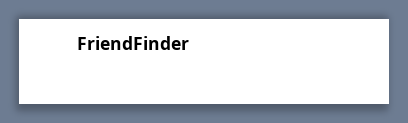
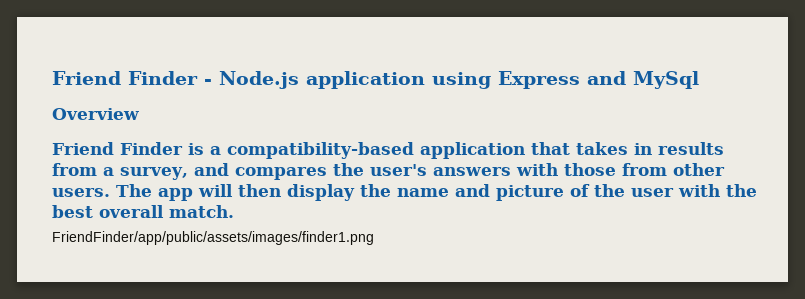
[77,36,189,50] FriendFinder -> [52,71,699,89] [52,108,139,120] [52,142,724,159] [52,163,725,180] [52,184,757,201] [52,205,234,218] [52,231,374,245] Friend Finder - Node.js application using Express and MySql // Overview // Friend Finder is a compatibility-based application that takes in results from a survey, and compares the user's answers with those from other users. The app will then display the name and picture of the user with the best overall match. // FriendFinder/app/public/assets/images/finder1.png

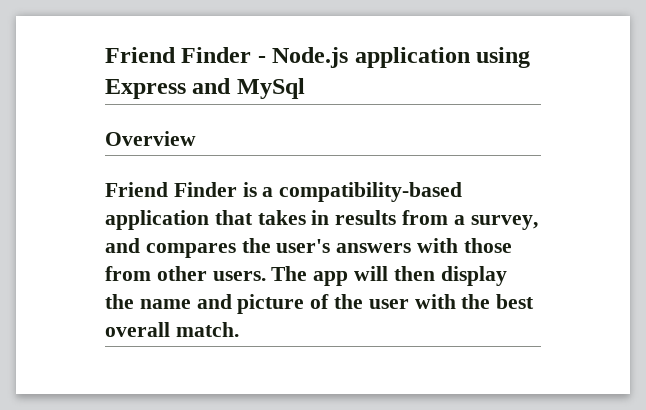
[52,231,374,245] // FriendFinder/app/public/assets/images/finder1.png -> (239, 329) none

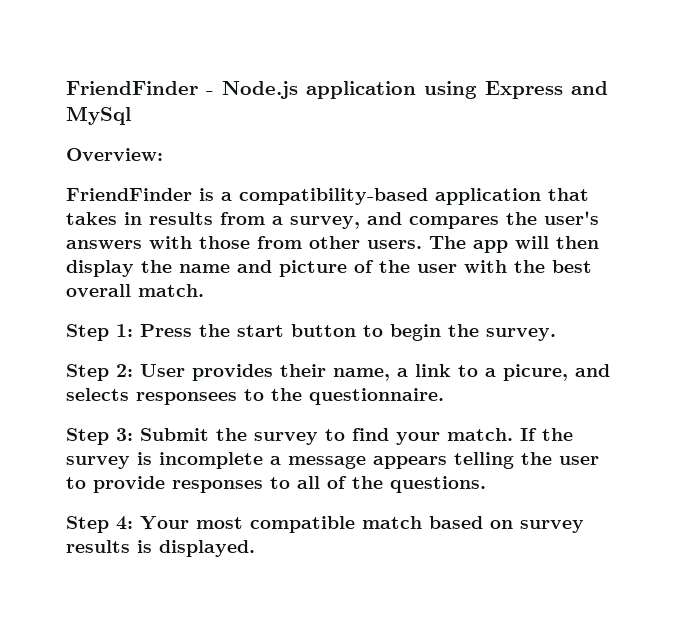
[105,47,252,63] Friend Finder -> [66,81,198,95] FriendFinder
[105,131,196,146] [105,182,237,197] Overview // Friend Finder -> [66,148,163,161] [66,188,192,201] Overview: // FriendFinder
(239, 329) none -> [66,324,556,341] [66,364,610,381] [66,388,444,405] [66,428,573,445] [66,452,599,469] [66,476,486,493] [66,516,584,533] [66,540,255,557] // Step 1: Press the start button to begin the survey. // Step 2: User provides their name, a link to a picure, and selects responsees to the questionnaire. // Step 3: Submit the survey to find your match. If the survey is incomplete a message appears telling the user to provide responses to all of the questions. // Step 4: Your most compatible match based on survey results is displayed.

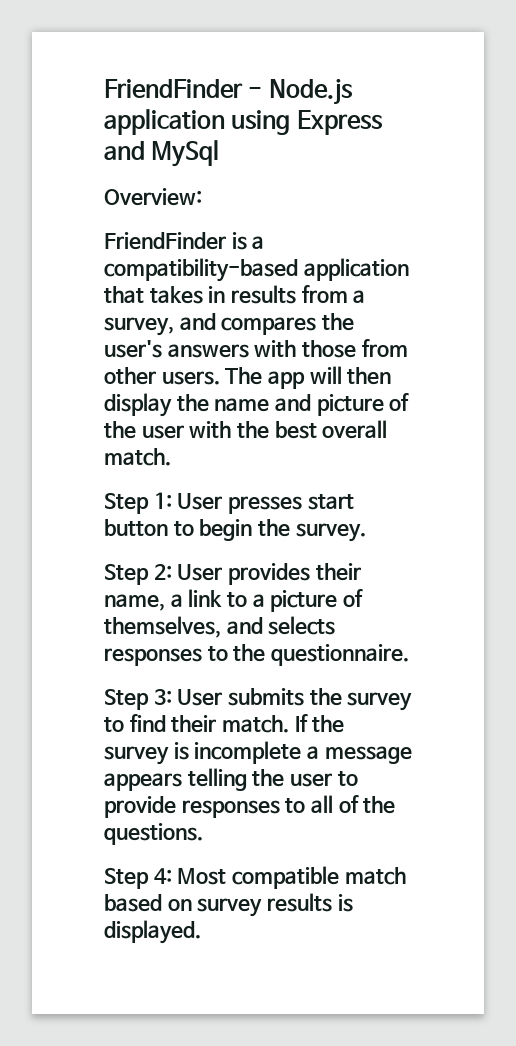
[140,324,230,337] Press the -> [177,493,303,514] User presses
[503,364,568,381] picure, -> [270,589,363,612] [104,616,221,638] picture of themselves,
[136,392,237,405] responsees -> [104,648,202,666] responses
[140,428,209,441] Submit -> [177,688,305,706] User submits
[396,432,440,445] your -> [171,715,217,733] their
[140,516,243,530] Your most -> [177,868,227,885] Most

